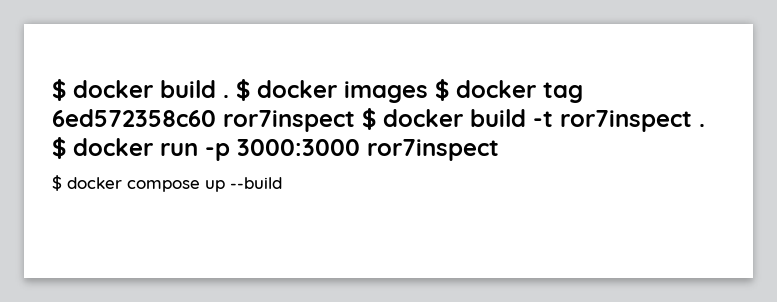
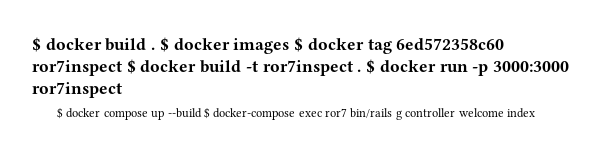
(282, 183) none -> [203,107,535,120] $ docker-compose exec ror7 bin/rails g controller welcome index

